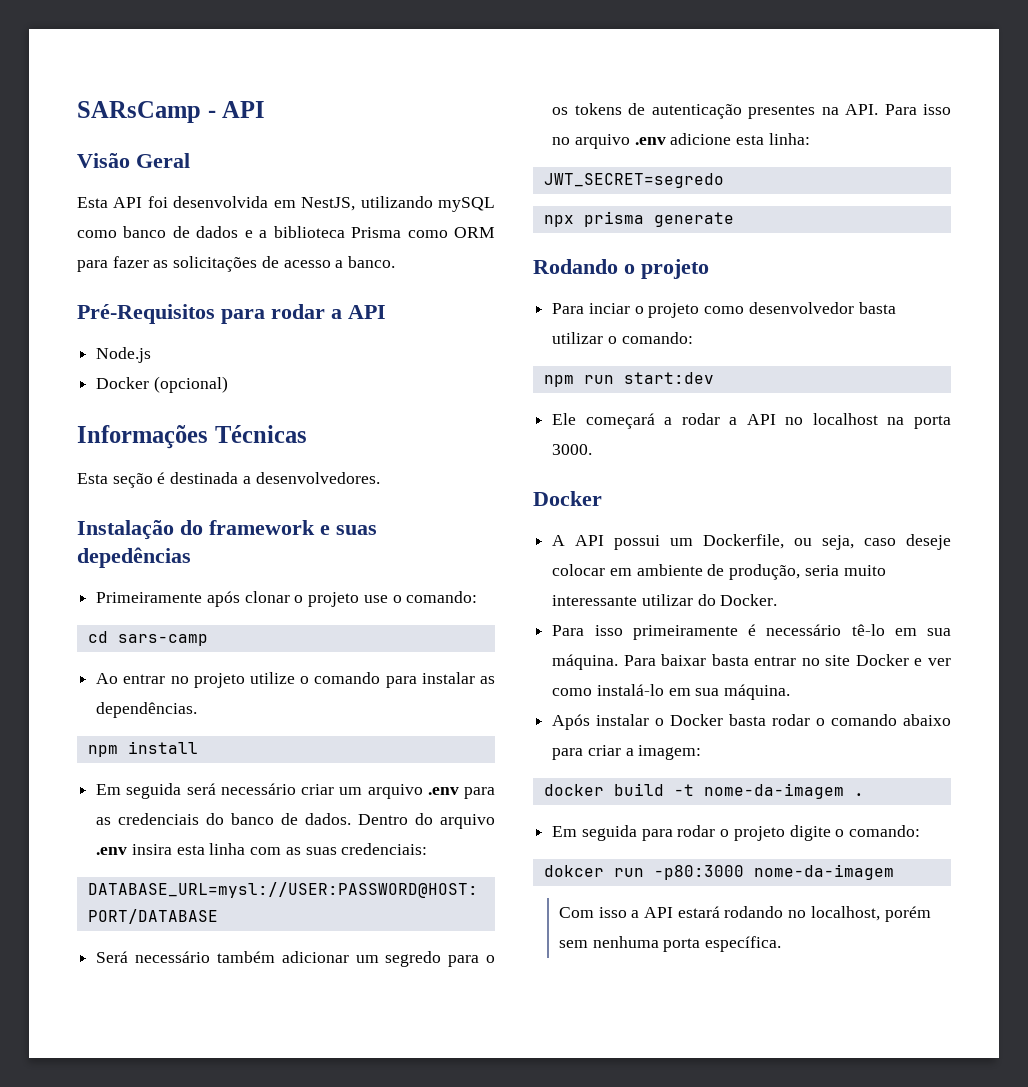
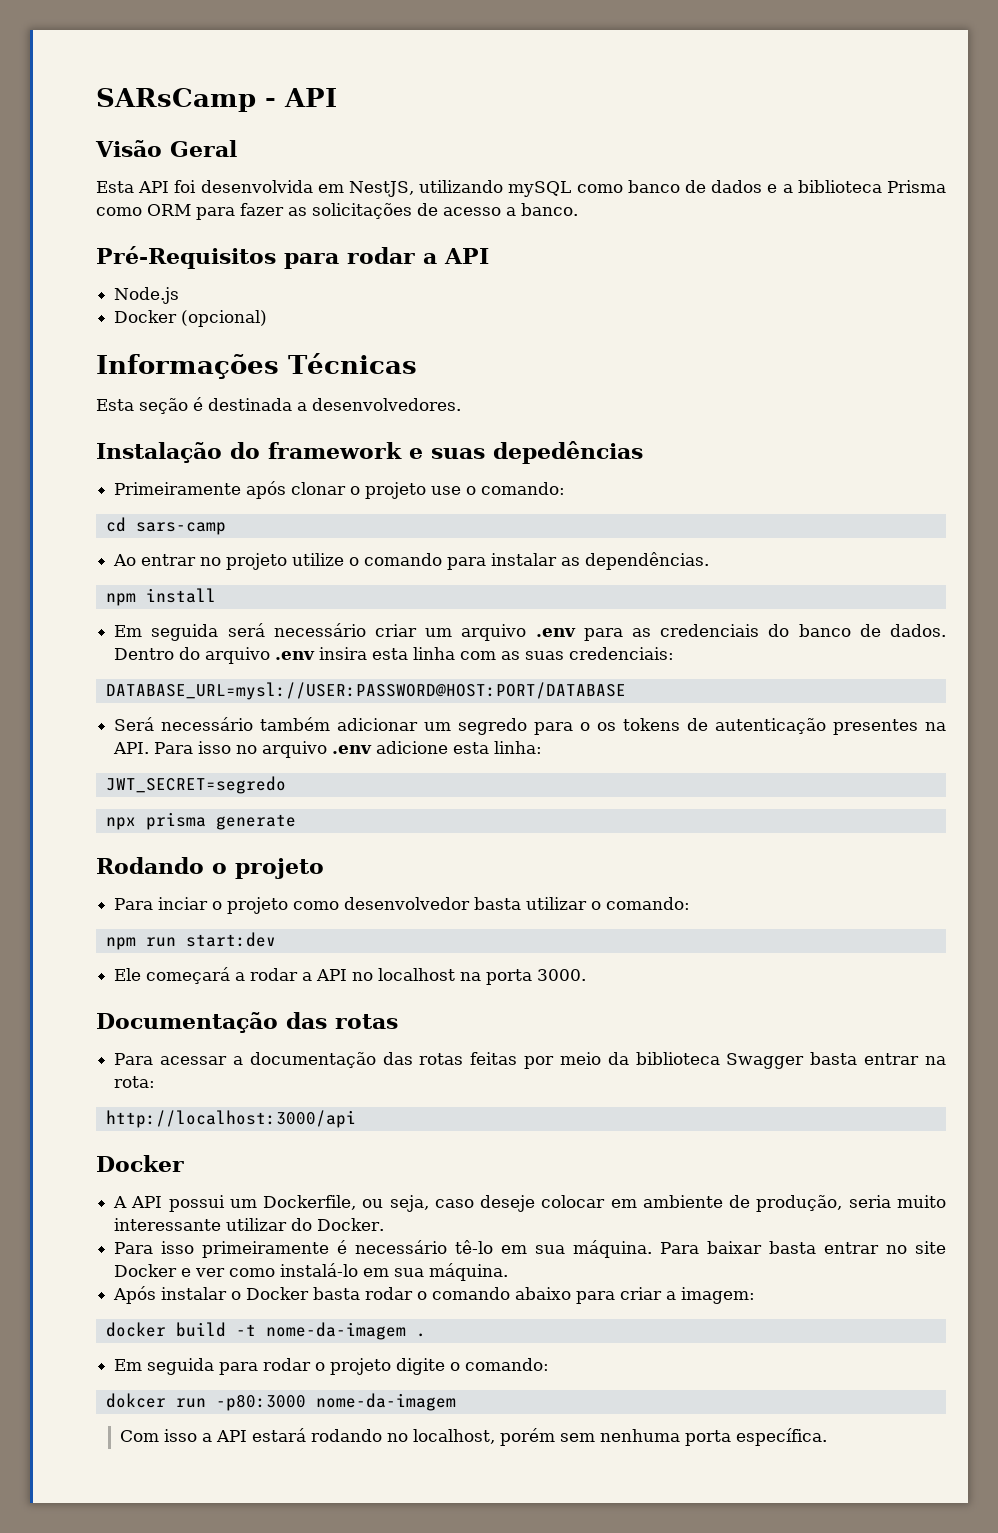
(593, 449) none -> [96,1012,398,1033] [114,1052,946,1069] [114,1076,156,1088] [105,1110,356,1128] // Documentação das rotas // Para acessar a documentação das rotas feitas por meio da biblioteca Swagger basta entrar na rota: // http://localhost:3000/api

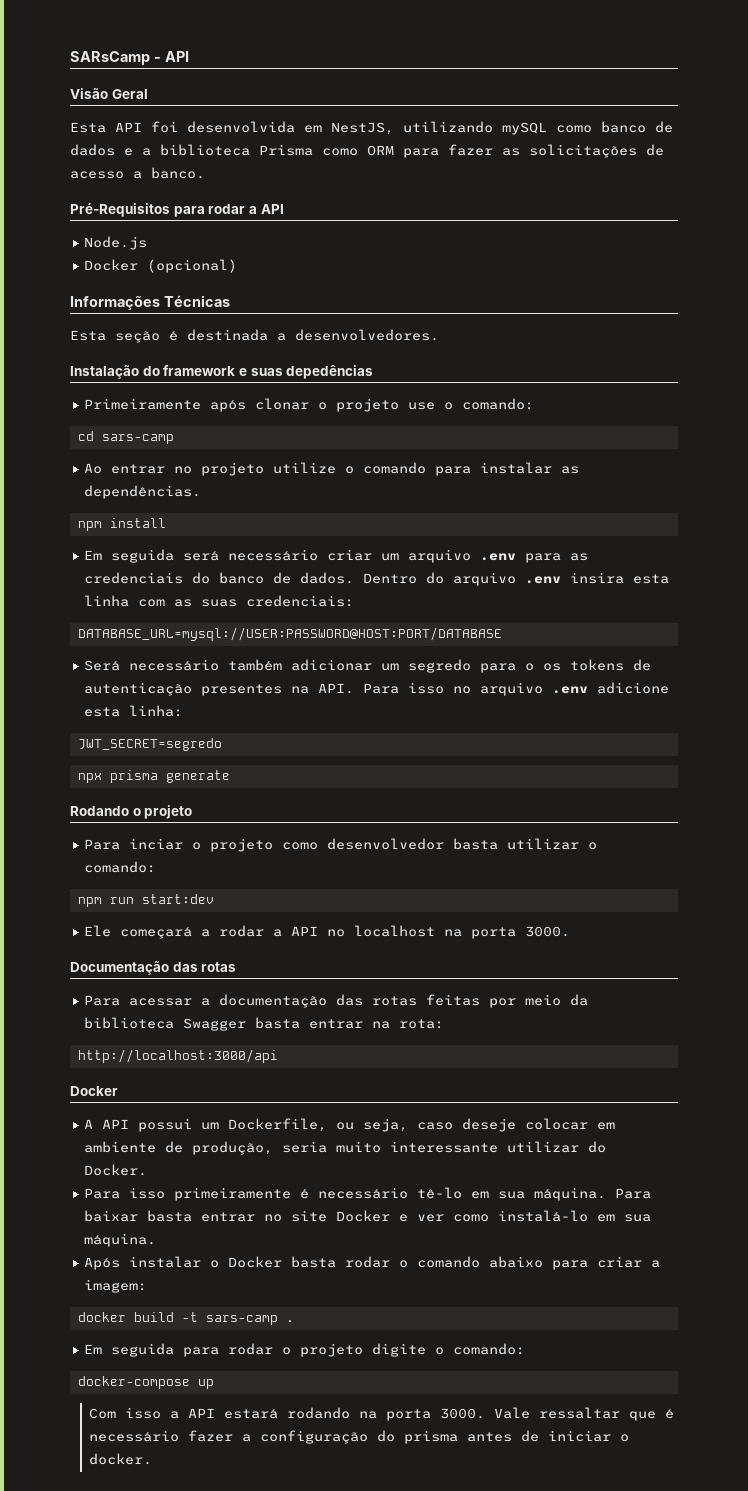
[105,682,626,700] DATABASE_URL=mysl://USER:PASSWORD@HOST:PORT/DATABASE -> [77,627,502,641] DATABASE_URL=mysql://USER:PASSWORD@HOST:PORT/DATABASE
[265,1322,406,1340] nome-da-imagem -> [205,1315,278,1325] sars-camp
[105,1393,456,1411] dokcer run -p80:3000 nome-da-imagem -> [77,1376,214,1389] docker-compose up
[386,1428,827,1446] no localhost, porém sem nenhuma porta específica. -> [359,1407,675,1421] [89,1430,630,1444] [89,1453,153,1465] na porta 3000. Vale ressaltar que é necessário fazer a configuração do prisma antes de iniciar o docker.

